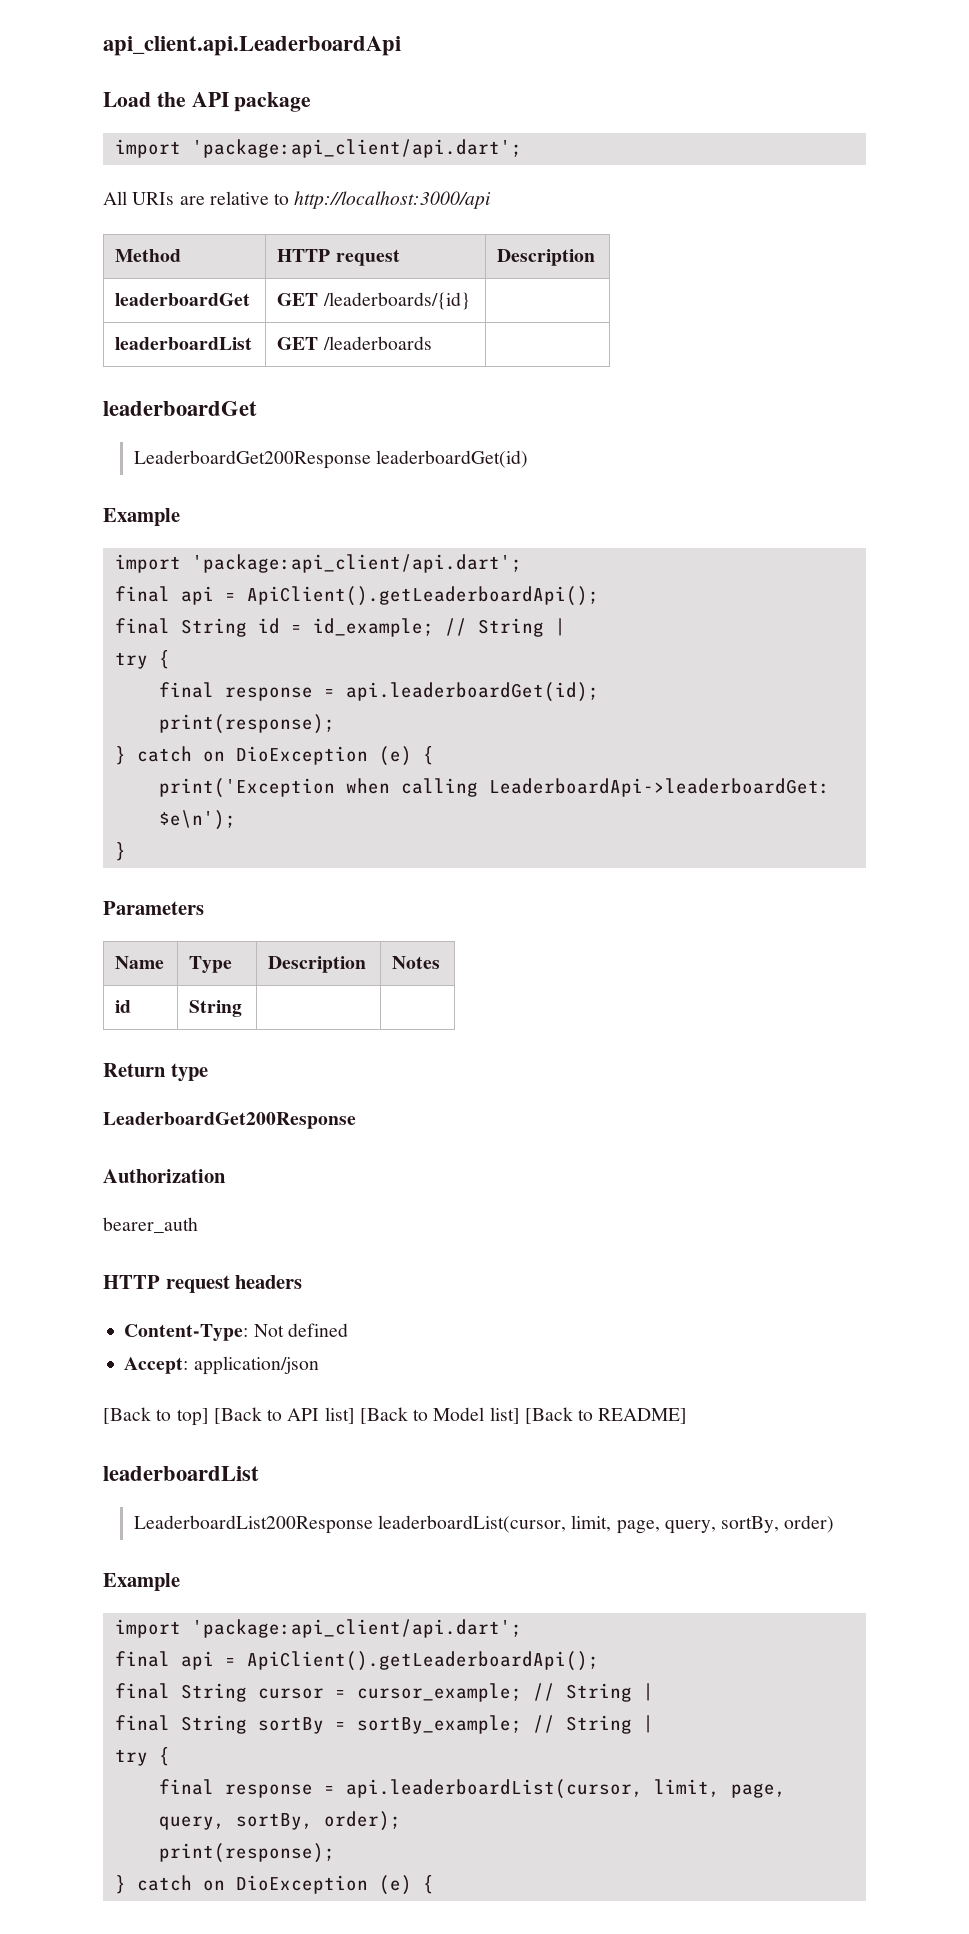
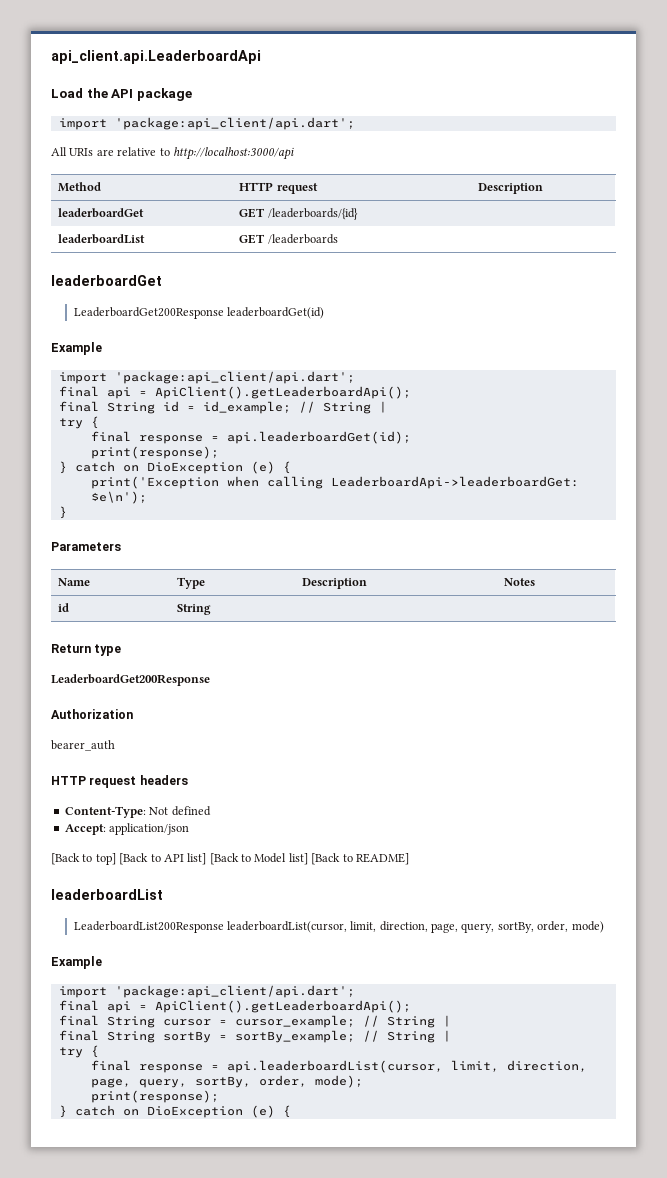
[616,1515,835,1534] page, query, sortBy, order) -> [379,921,604,933] direction, page, query, sortBy, order, mode)
[730,1783,786,1798] [158,1811,401,1831] page, query, sortBy, order); -> [506,1060,587,1072] [90,1075,363,1088] direction, page, query, sortBy, order, mode);

